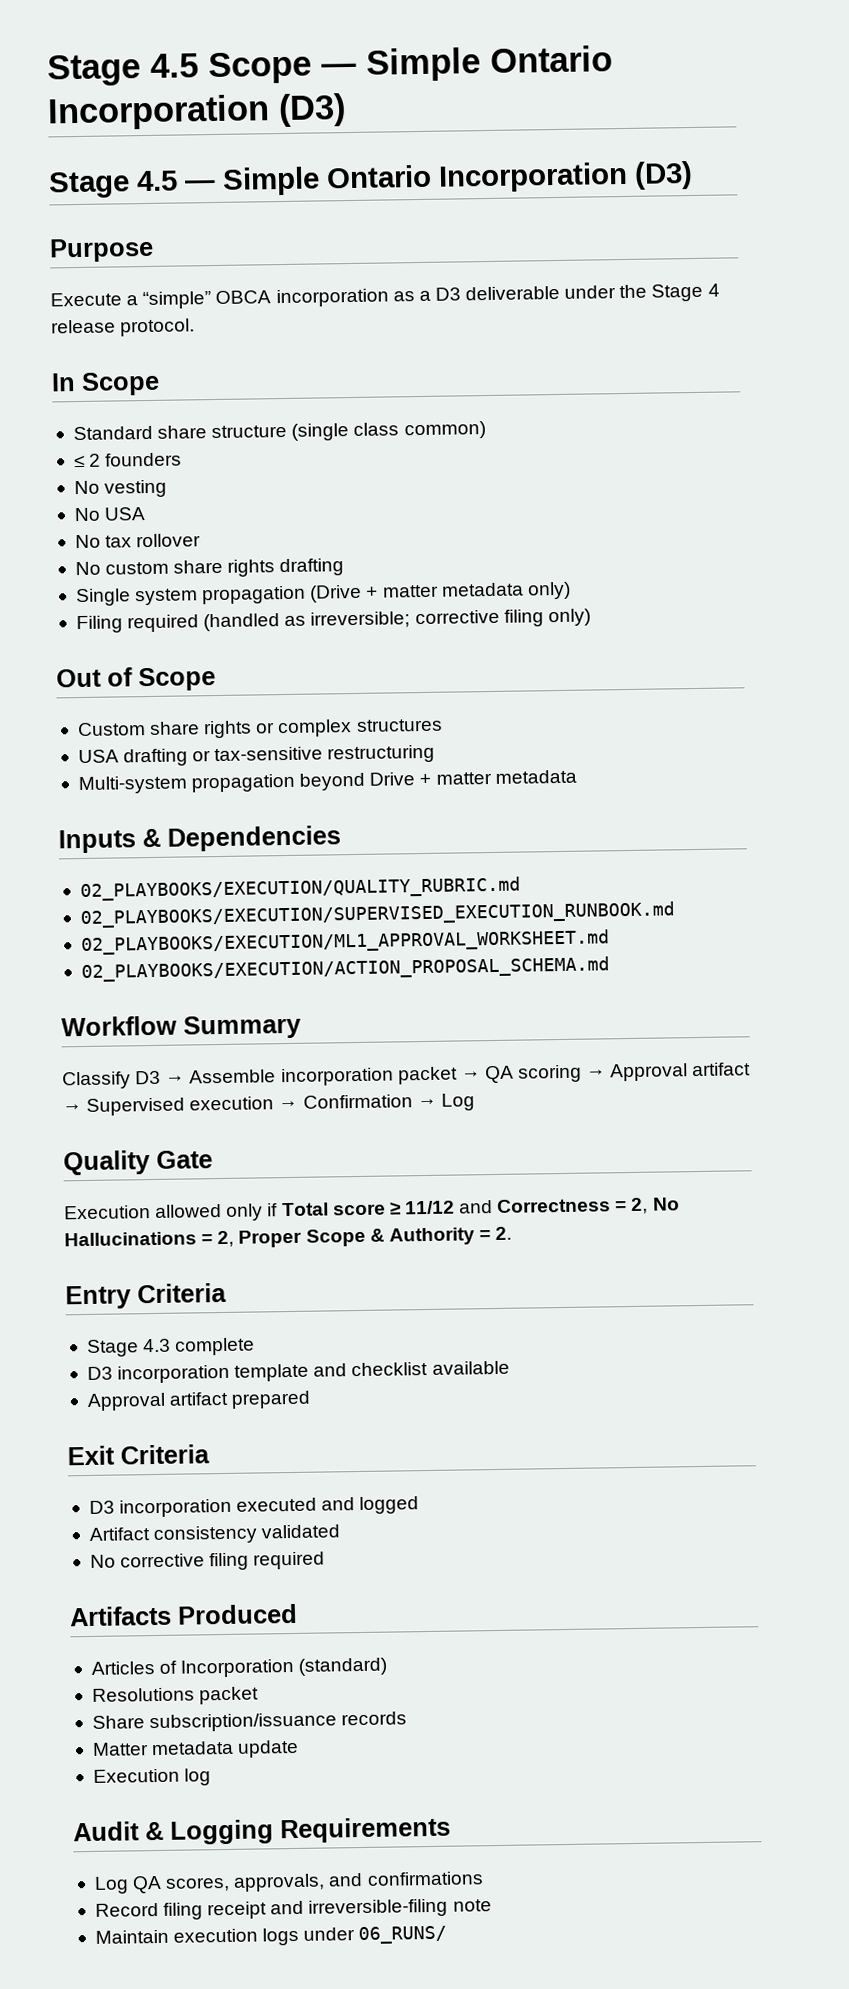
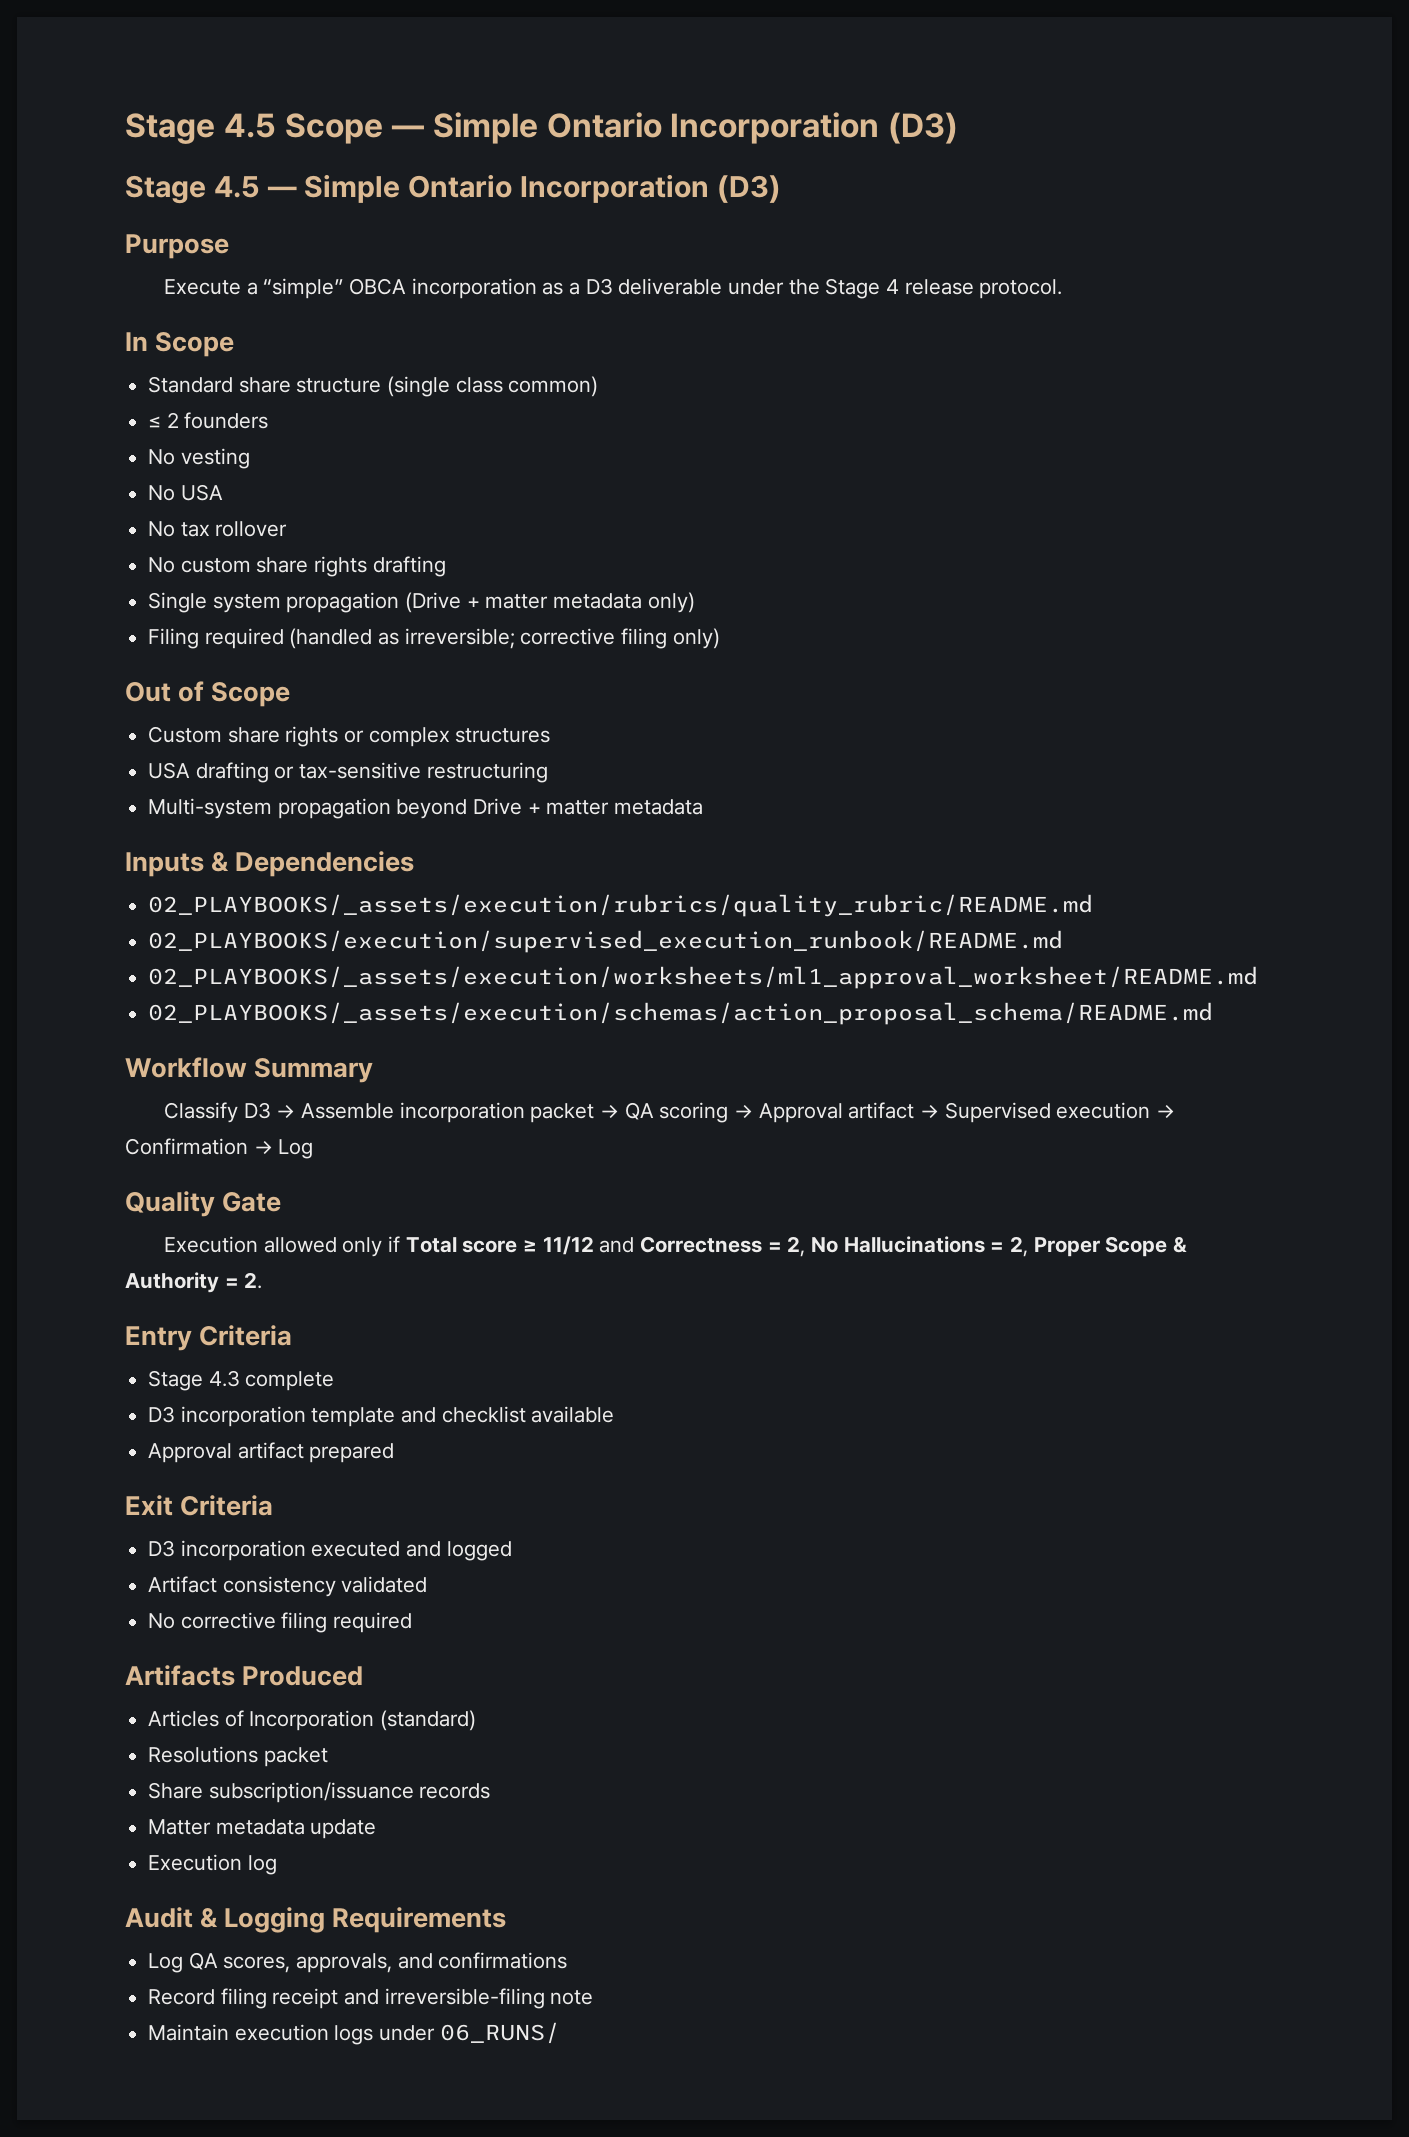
[79,876,521,902] [79,901,675,929] [80,929,610,956] [80,956,610,983] 02_PLAYBOOKS/EXECUTION/QUALITY_RUBRIC.md // 02_PLAYBOOKS/EXECUTION/SUPERVISED_EXECUTION_RUNBOOK.md // 02_PLAYBOOKS/EXECUTION/ML1_APPROVAL_WORKSHEET.md // 02_PLAYBOOKS/EXECUTION/ACTION_PROPOSAL_SCHEMA.md -> [148,894,1094,917] [148,930,1064,953] [148,966,1259,989] [148,1002,1214,1025] 02_PLAYBOOKS/_assets/execution/rubrics/quality_rubric/README.md // 02_PLAYBOOKS/execution/supervised_execution_runbook/README.md // 02_PLAYBOOKS/_assets/execution/worksheets/ml1_approval_worksheet/README.md // 02_PLAYBOOKS/_assets/execution/schemas/action_proposal_schema/README.md

